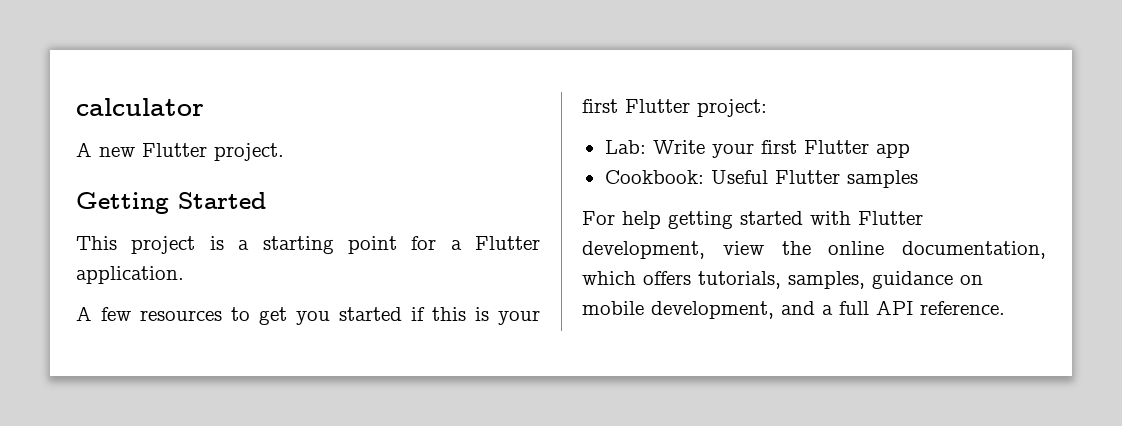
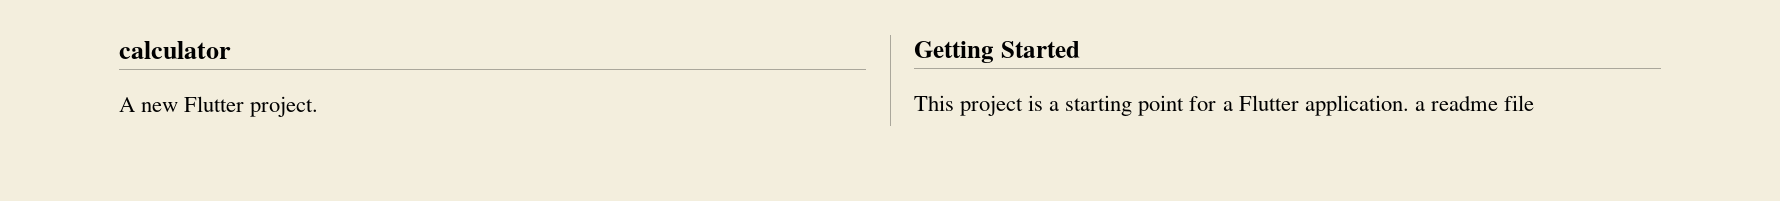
[76,306,540,325] [582,99,767,117] [604,140,910,158] [604,170,918,188] [582,211,923,229] [582,241,1046,259] [582,271,983,289] [582,300,1005,319] // A few resources to get you started if this is your first Flutter project: // Lab: Write your first Flutter app // Cookbook: Useful Flutter samples // For help getting started with Flutter development, view the online documentation, which offers tutorials, samples, guidance on mobile development, and a full API reference. -> [1414,95,1534,111] a readme file

